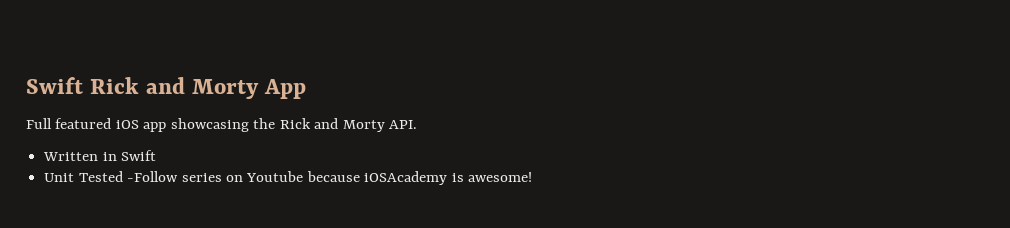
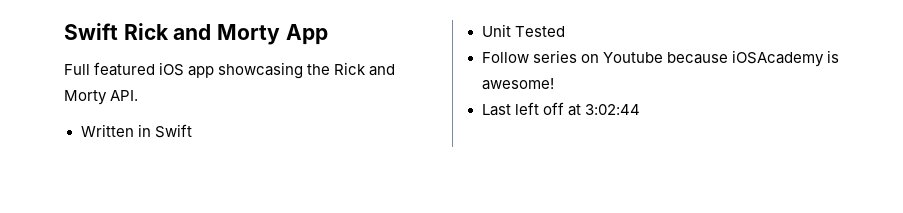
[127,171,179,182] -Follow -> [481,52,529,63] // Follow
(533, 177) none -> [481,102,640,116] // Last left off at 3:02:44

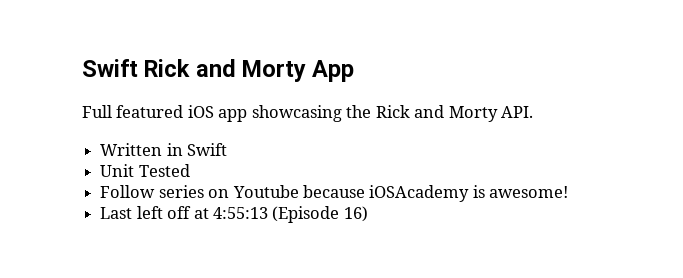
[584,104,640,115] 3:02:44 -> [212,206,368,223] 4:55:13 (Episode 16)

